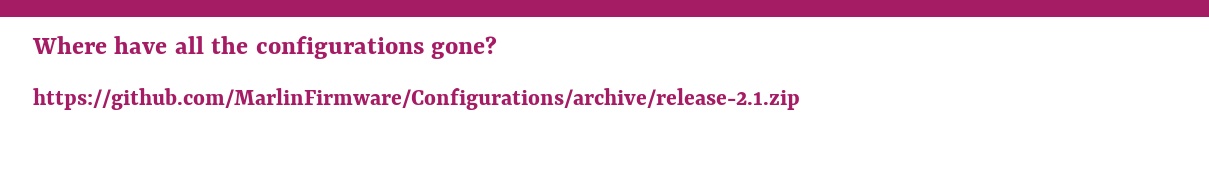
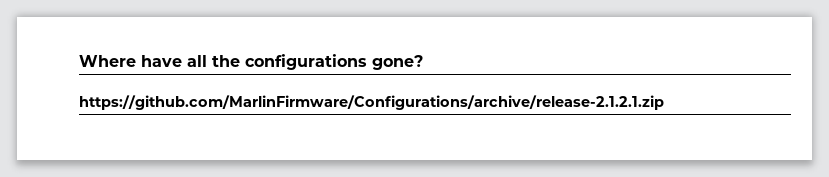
[33,88,800,110] https://github.com/MarlinFirmware/Configurations/archive/release-2.1.zip -> [79,95,664,110] https://github.com/MarlinFirmware/Configurations/archive/release-2.1.2.1.zip

